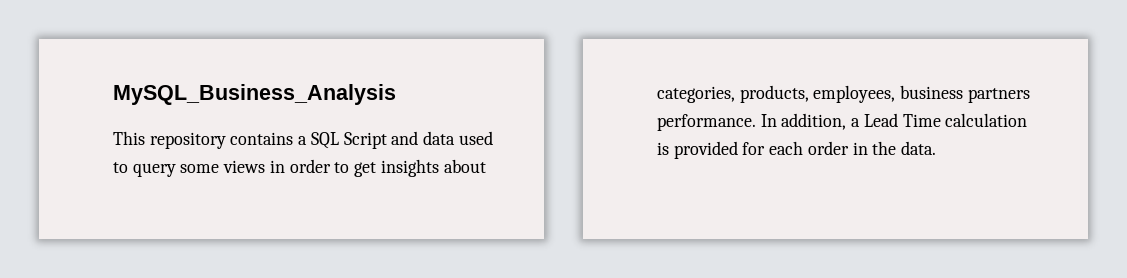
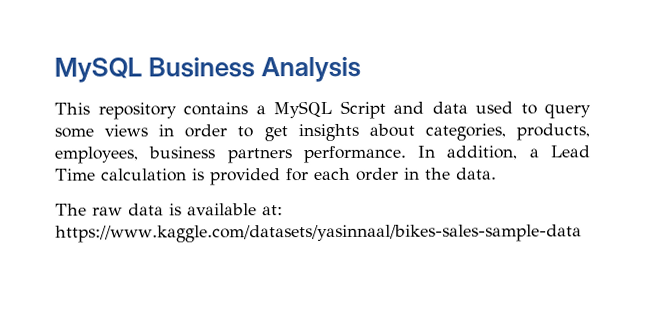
[113,84,396,105] MySQL_Business_Analysis -> [54,56,362,83] MySQL Business Analysis
[310,132,339,149] SQL -> [273,100,332,119] MySQL
(937, 148) none -> [55,203,283,216] [55,224,582,243] // The raw data is available at: https://www.kaggle.com/datasets/yasinnaal/bikes-sales-sample-data

